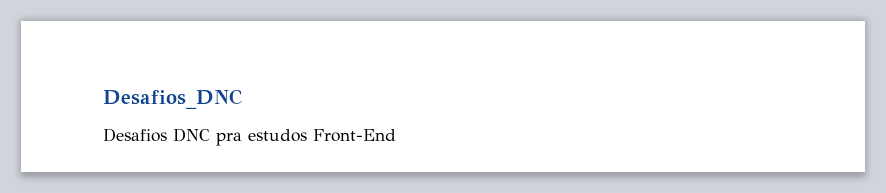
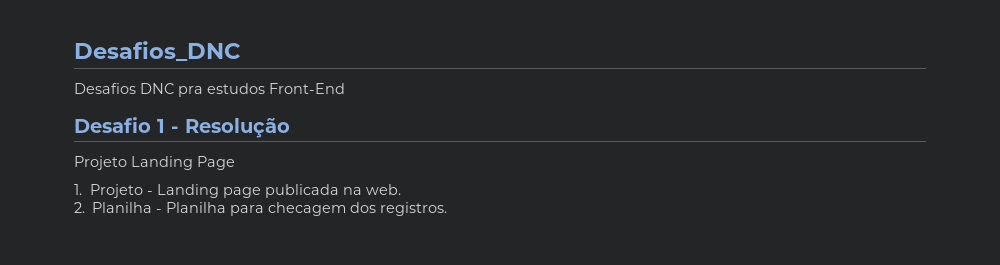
(396, 135) none -> [74,117,290,138] [74,156,235,170] [74,184,401,198] [74,202,448,216] // Desafio 1 - Resolução // Projeto Landing Page // 1. Projeto - Landing page publicada na web. // 2. Planilha - Planilha para checagem dos registros.

